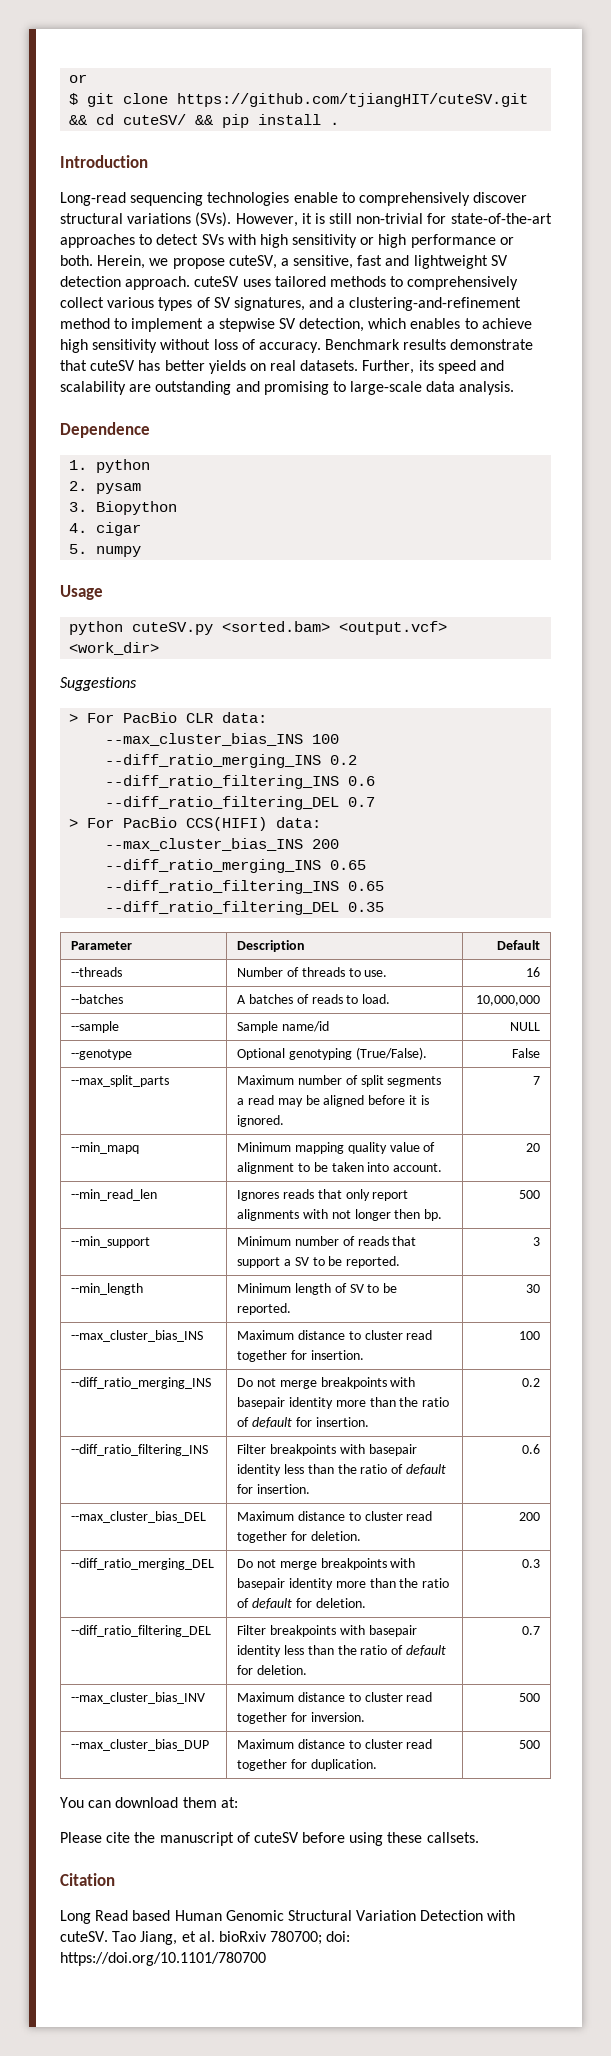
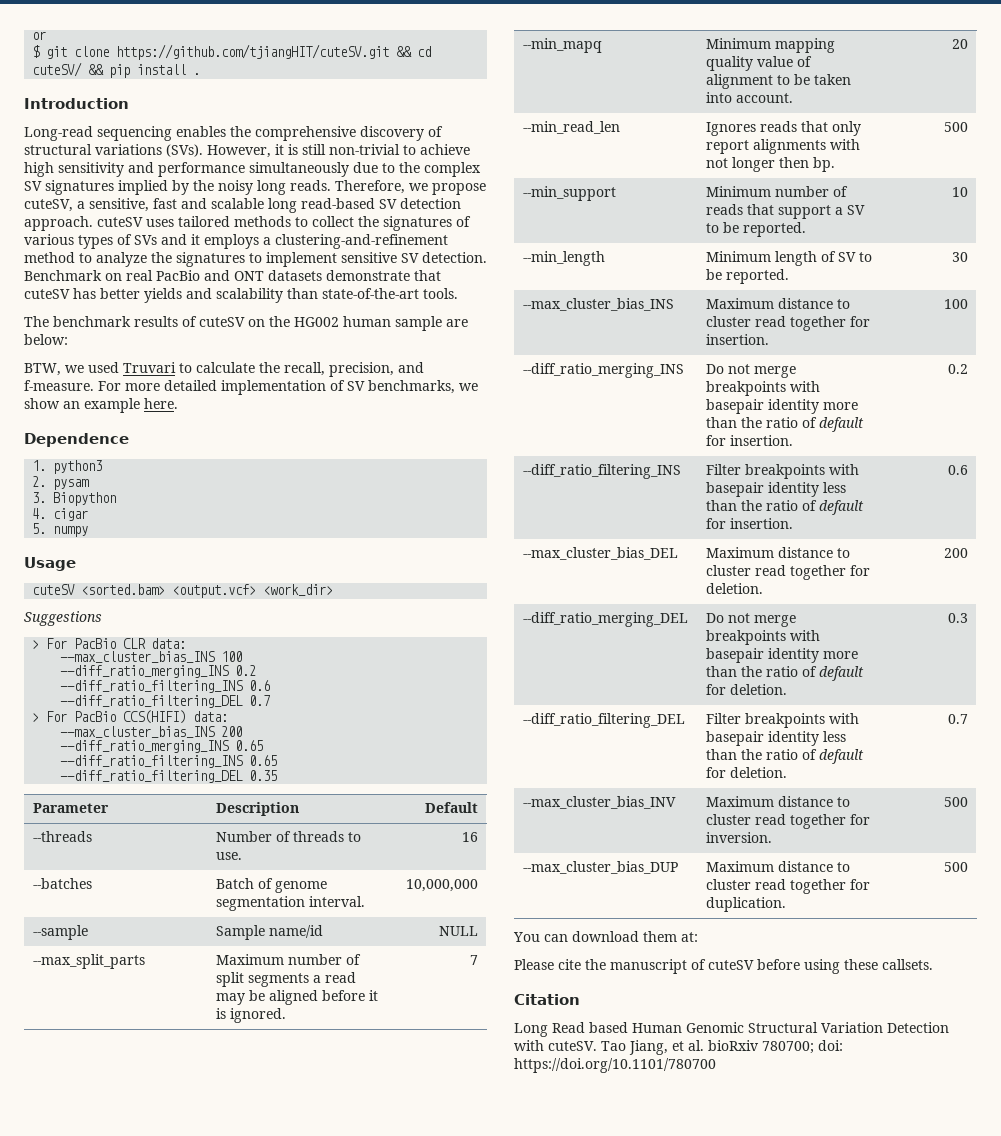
[207,192,528,206] technologies enable to comprehensively discover -> [176,126,443,141] enables the comprehensive discovery of
[427,213,552,224] [60,234,514,248] [60,255,146,269] for state-of-the-art approaches to detect SVs with high sensitivity or high performance or both. Herein, -> [403,144,470,155] [24,162,481,177] [24,180,405,195] to achieve high sensitivity and performance simultaneously due to the complex SV signatures implied by the noisy long reads. Therefore,
[413,255,488,269] lightweight -> [211,198,375,213] scalable long read-based
[407,276,519,290] [60,297,522,311] [60,318,532,332] [60,339,447,353] comprehensively collect various types of SV signatures, and a clustering-and-refinement method to implement a stepwise SV detection, which enables to achieve high sensitivity without loss of accuracy. Benchmark results -> [312,216,471,231] [24,234,448,249] [24,252,487,267] [24,270,322,281] collect the signatures of various types of SVs and it employs a clustering-and-refinement method to analyze the signatures to implement sensitive SV detection. Benchmark on real PacBio and ONT datasets
[249,360,505,374] [60,381,515,395] on real datasets. Further, its speed and scalability are outstanding and promising to large-scale data analysis. -> [186,288,458,303] [24,316,468,331] [24,334,68,345] [24,362,424,377] [24,380,478,395] [24,398,178,413] and scalability than state-of-the-art tools. // The benchmark results of cuteSV on the HG002 human sample are below: // BTW, we used Truvari to calculate the recall, precision, and f-measure. For more detailed implementation of SV benchmarks, we show an example here.
[96,459,151,473] python -> [53,460,103,474] python3
[69,621,214,635] python cuteSV.py -> [32,584,76,595] cuteSV
[237,994,391,1004] A batches of reads to load. -> [215,878,327,893] [215,896,365,911] Batch of genome segmentation interval.
[71,1049,133,1060] [237,1047,427,1060] [511,1048,540,1058] // --genotype | Optional genotyping (True/False). | False -> (479, 931) none
[532,1237,540,1246] 3 -> [952,187,969,197] 10

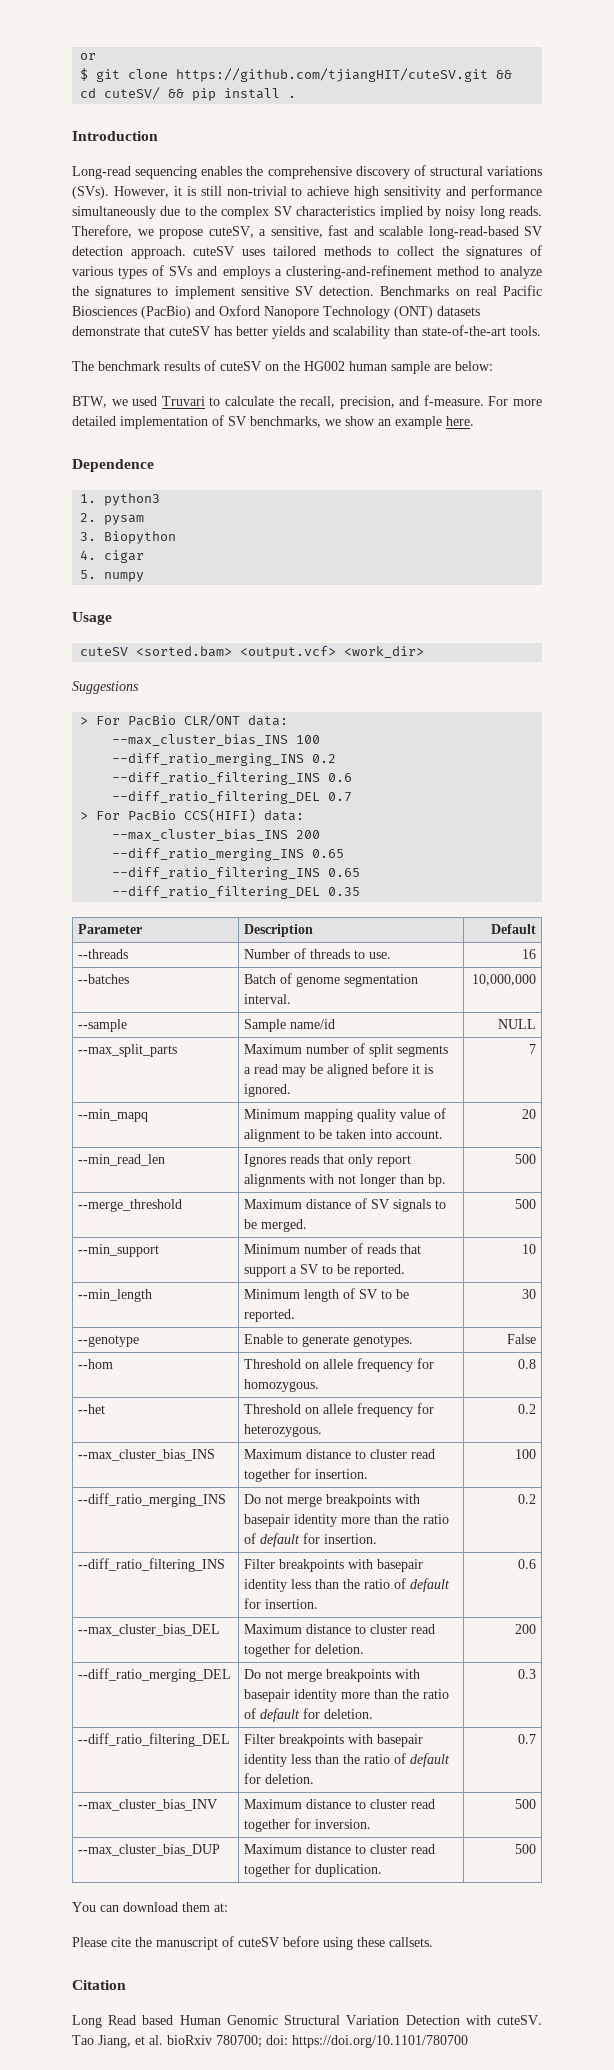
[45,180,114,195] signatures -> [296,206,376,216] characteristics
[193,180,214,191] the -> (441, 212) none
[268,198,375,213] long read-based -> [428,226,519,239] long-read-based
[191,234,200,245] it -> (218, 271) none
[24,270,102,281] Benchmark -> [380,286,450,296] Benchmarks
[156,270,264,281] PacBio and ONT -> [502,285,542,296] [72,305,433,319] Pacific Biosciences (PacBio) and Oxford Nanopore Technology (ONT)
[123,638,147,649] CLR -> [184,714,241,727] CLR/ONT
[778,157,809,168] then -> [400,1174,425,1184] than
(969, 127) none -> [78,1199,183,1212] [244,1198,447,1212] [244,1219,308,1232] [514,1199,536,1209] // --merge_threshold | Maximum distance of SV signals to be merged. | 500
(969, 257) none -> [78,1335,140,1347] [244,1334,414,1347] [506,1334,536,1344] [78,1359,114,1369] [244,1358,435,1372] [244,1379,320,1392] [517,1359,536,1369] [78,1404,106,1414] [244,1403,435,1417] [244,1424,323,1437] [517,1404,536,1414] // --genotype | Enable to generate genotypes. | False // --hom | Threshold on allele frequency for homozygous. | 0.8 // --het | Threshold on allele frequency for heterozygous. | 0.2

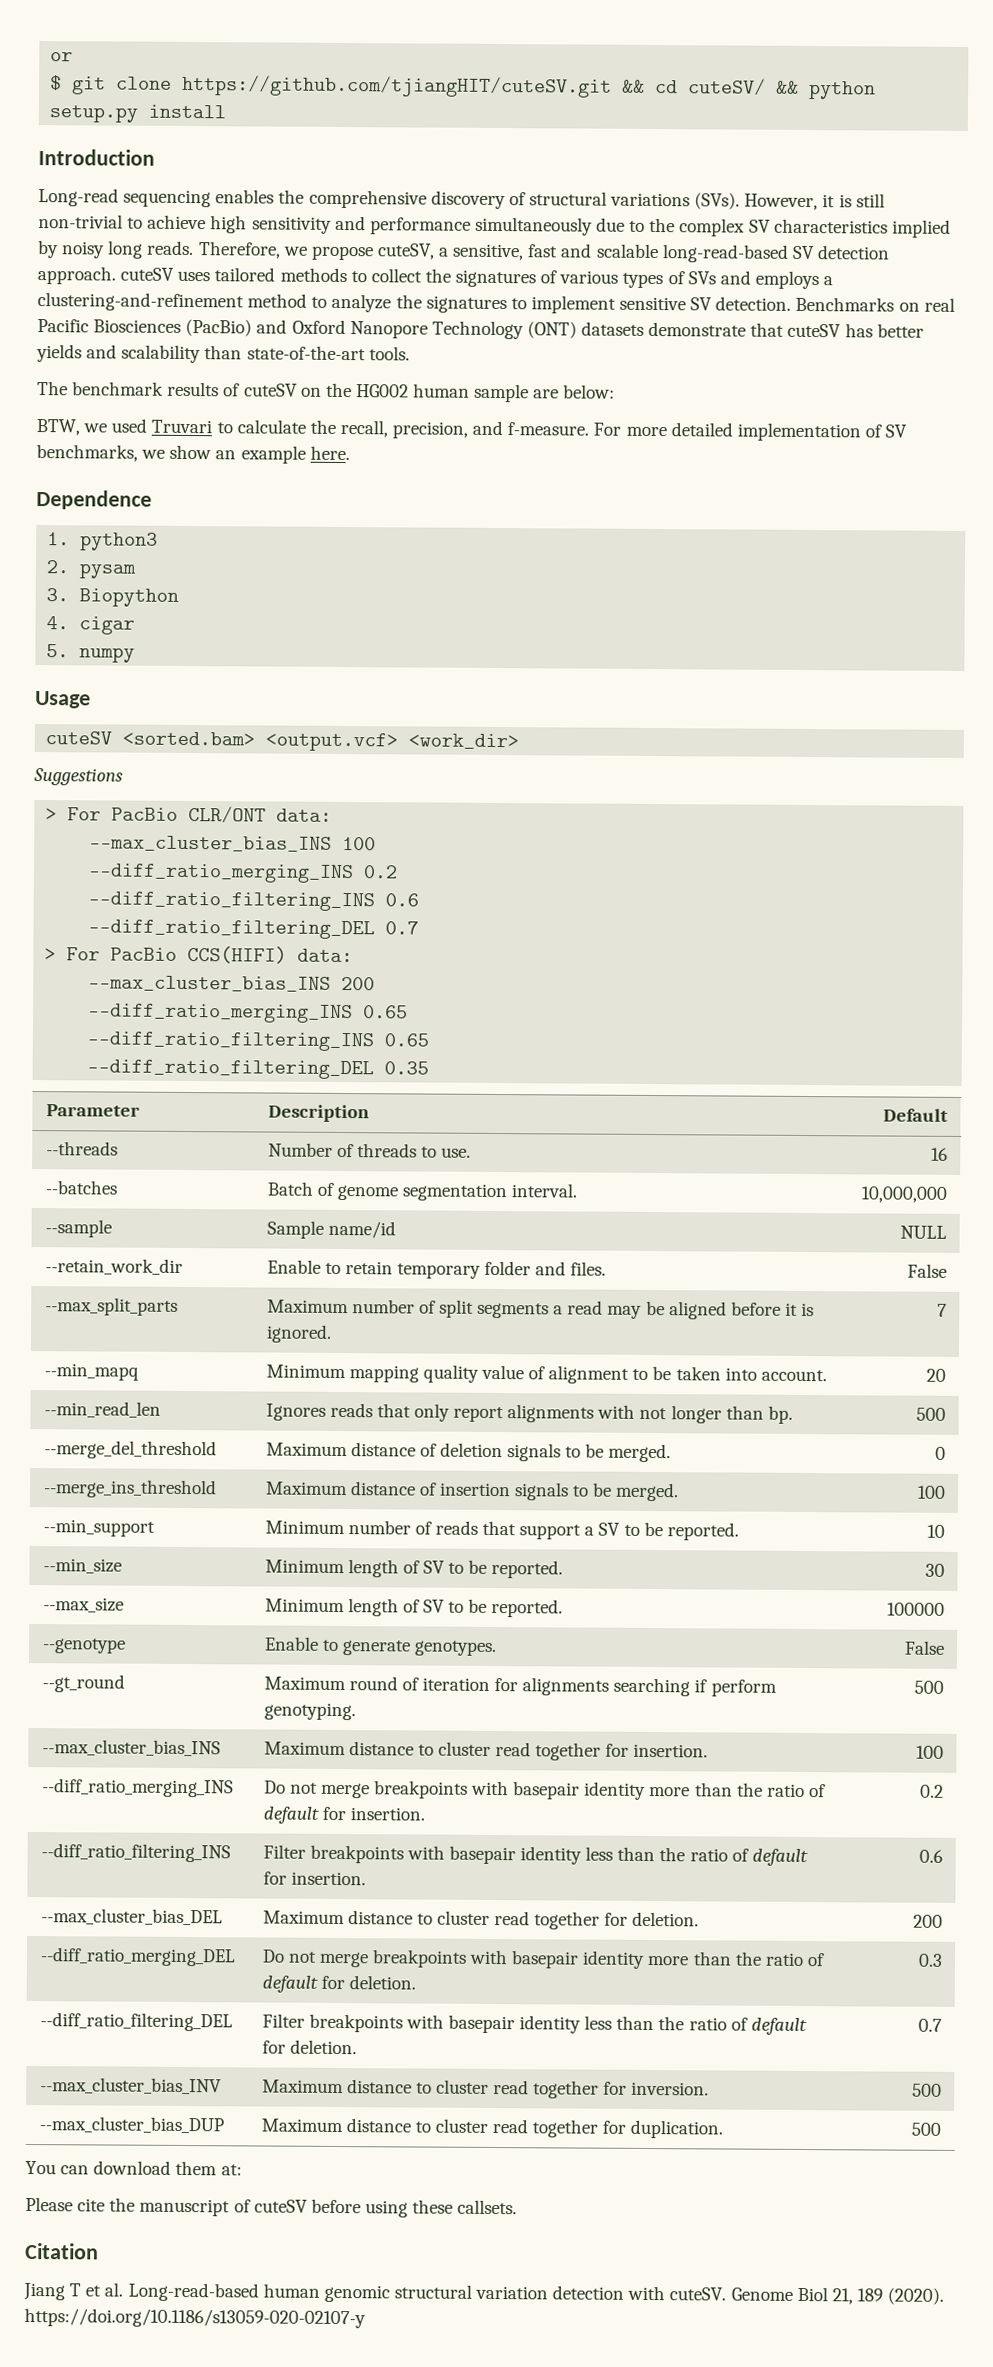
[192,88,217,101] pip -> [809,80,877,100] [49,105,139,123] python setup.py
[288,95,297,98] . -> (227, 111) none
(536, 1024) none -> [44,1258,183,1275] [266,1259,607,1279] [907,1263,948,1278] // --retain_work_dir | Enable to retain temporary folder and files. | False
[78,1199,183,1212] [244,1198,447,1212] [244,1219,308,1232] [514,1199,536,1209] --merge_threshold | Maximum distance of SV signals to be merged. | 500 -> [43,1440,217,1460] [265,1442,672,1463] [935,1446,947,1460] [42,1479,217,1499] [264,1481,680,1502] [917,1485,947,1499] --merge_del_threshold | Maximum distance of deletion signals to be merged. | 0 // --merge_ins_threshold | Maximum distance of insertion signals to be merged. | 100
[78,1289,153,1302] --min_length -> [42,1558,122,1574] --min_size
(536, 1294) none -> [42,1597,124,1613] [264,1598,564,1618] [887,1602,946,1616] // --max_size | Minimum length of SV to be reported. | 100000
[78,1359,114,1369] [244,1358,435,1372] [244,1379,320,1392] [517,1359,536,1369] [78,1404,106,1414] [244,1403,435,1417] [244,1424,323,1437] [517,1404,536,1414] --hom | Threshold on allele frequency for homozygous. | 0.8 // --het | Threshold on allele frequency for heterozygous. | 0.2 -> [41,1674,125,1693] [263,1676,777,1697] [263,1702,356,1721] [914,1680,945,1694] --gt_round | Maximum round of iteration for alignments searching if perform genotyping. | 500
[72,2015,542,2028] [72,2035,468,2048] Long Read based Human Genomic Structural Variation Detection with cuteSV. Tao Jiang, et al. bioRxiv 780700; doi: https://doi.org/10.1101/780700 -> [23,2282,945,2305] [24,2307,366,2329] Jiang T et al. Long-read-based human genomic structural variation detection with cuteSV. Genome Biol 21, 189 (2020). https://doi.org/10.1186/s13059-020-02107-y

